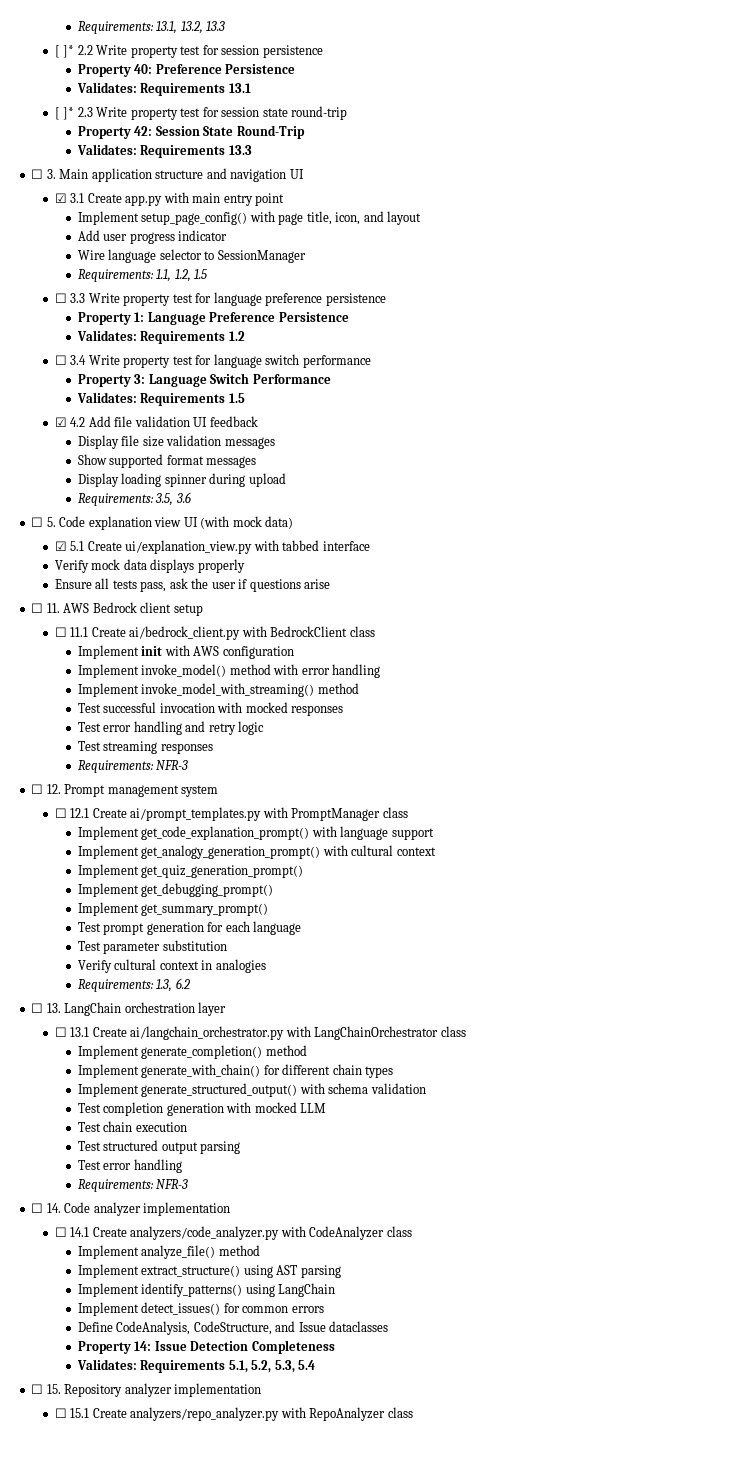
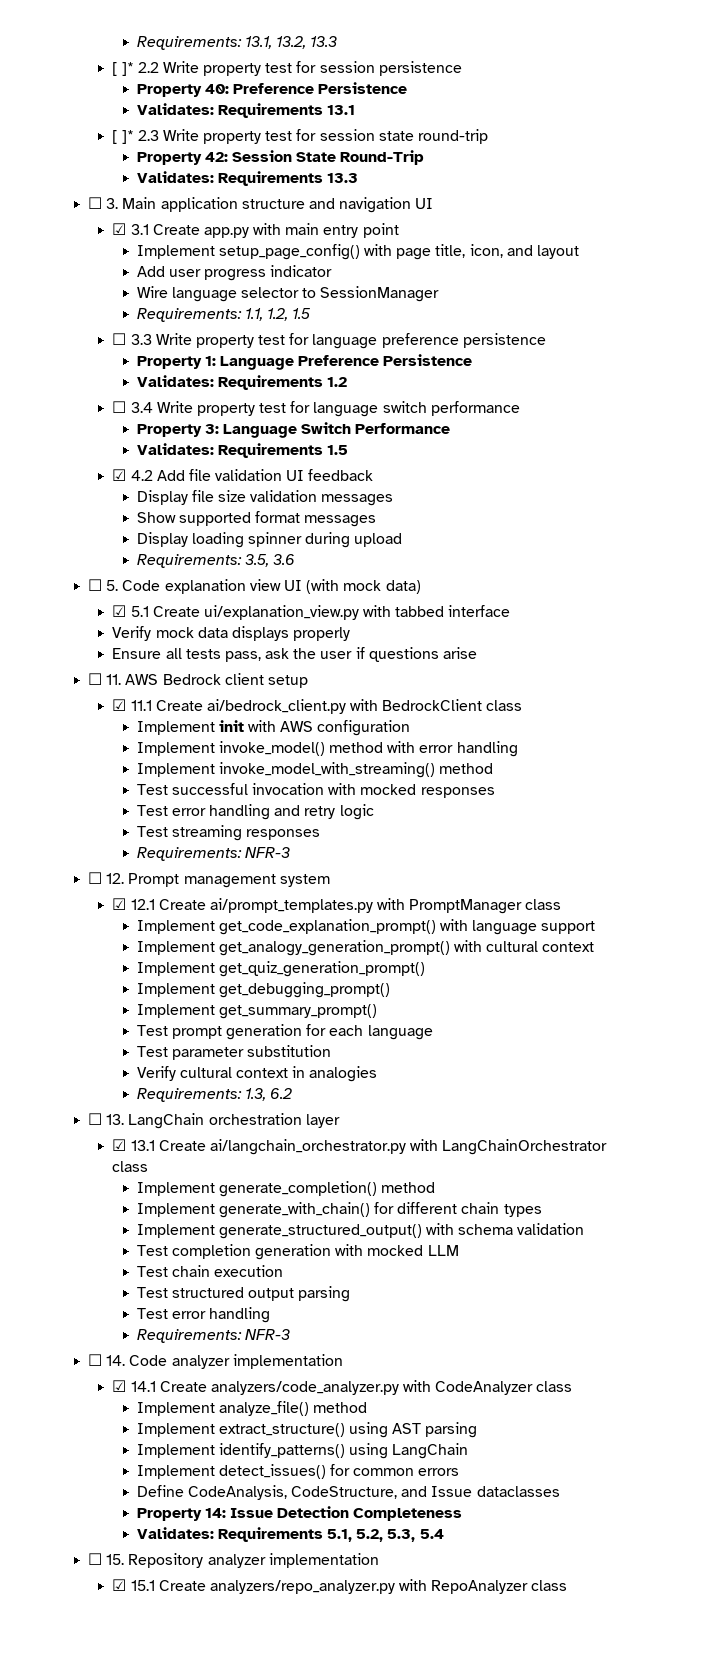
[54,627,67,637] ☐ -> [112,699,127,711] ☑
[54,808,67,818] ☐ -> [112,898,127,910] ☑
[54,1027,67,1037] ☐ -> [112,1139,127,1151] ☑
[54,1227,67,1237] ☐ -> [112,1380,127,1392] ☑
[54,1408,67,1418] ☐ -> [112,1579,127,1591] ☑

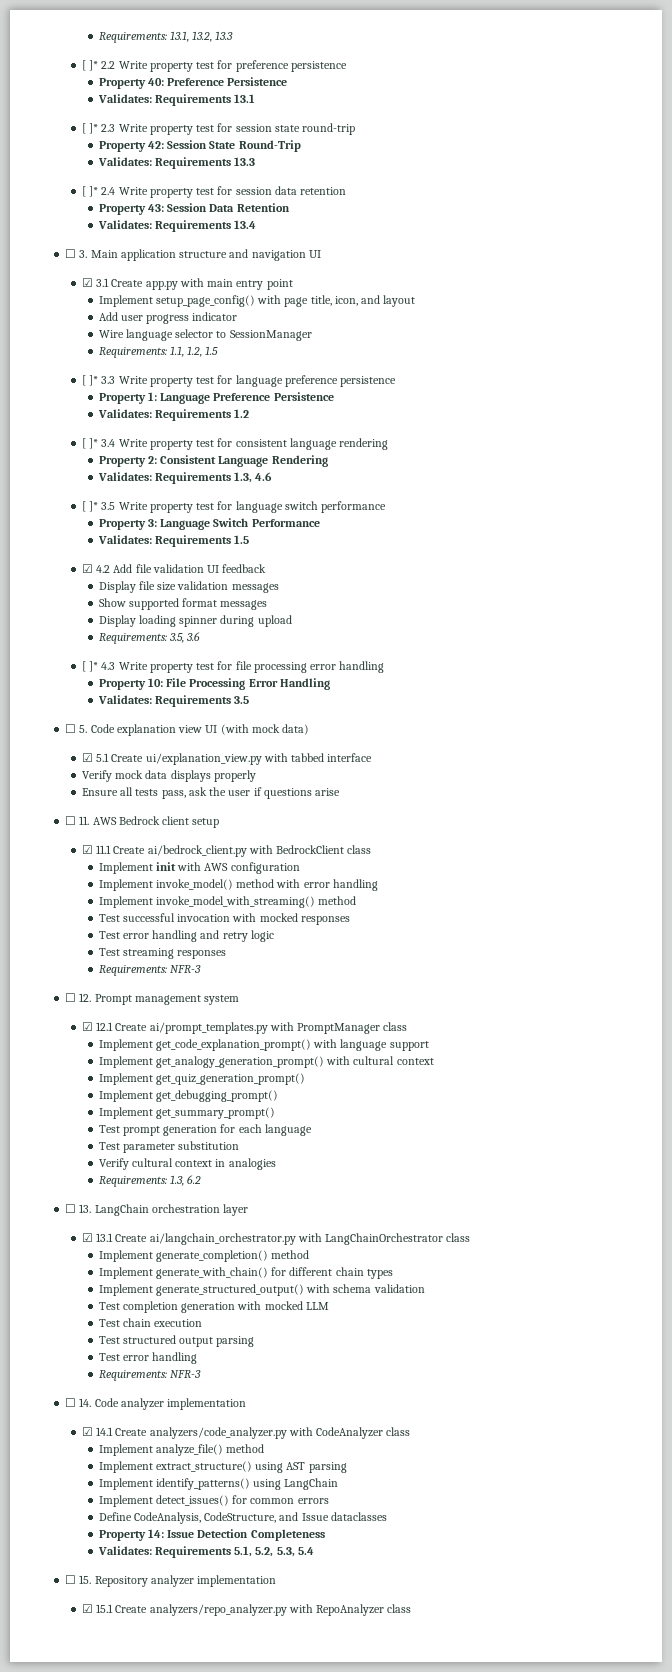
[319,61,375,73] session -> [235,60,289,72] preference
(358, 178) none -> [81,186,347,198] [98,203,290,215] [97,220,257,232] // [ ]* 2.4 Write property test for session data retention // Property 43: Session Data Retention // Validates: Requirements 13.4
[112,333,127,345] ☐ -> [81,375,99,386] [ ]*
[112,401,127,413] ☐ -> [81,438,99,449] [ ]*
(311, 407) none -> [235,438,389,450] [98,455,328,467] [97,472,273,484] [81,501,233,513] consistent language rendering // Property 2: Consistent Language Rendering // Validates: Requirements 1.3, 4.6 // [ ]* 3.5 Write property test for
(295, 559) none -> [81,661,385,673] [98,678,330,690] [97,695,250,707] // [ ]* 4.3 Write property test for file processing error handling // Property 10: File Processing Error Handling // Validates: Requirements 3.5

